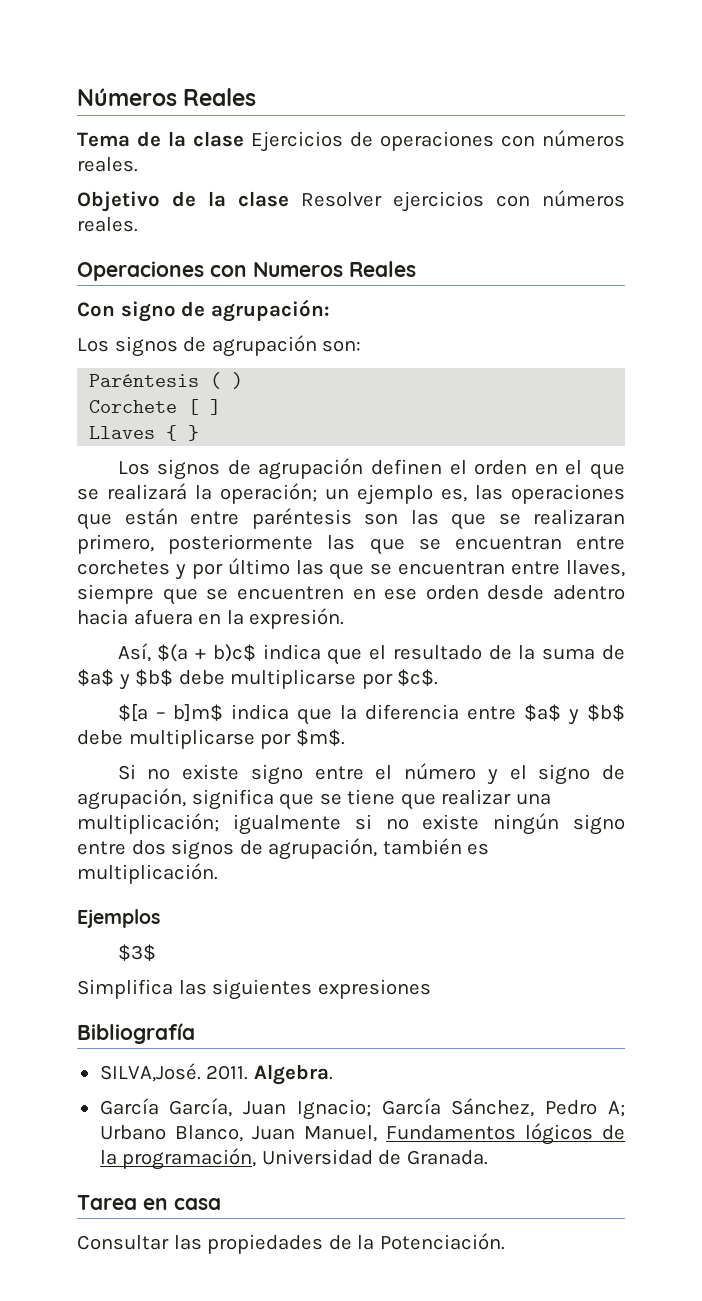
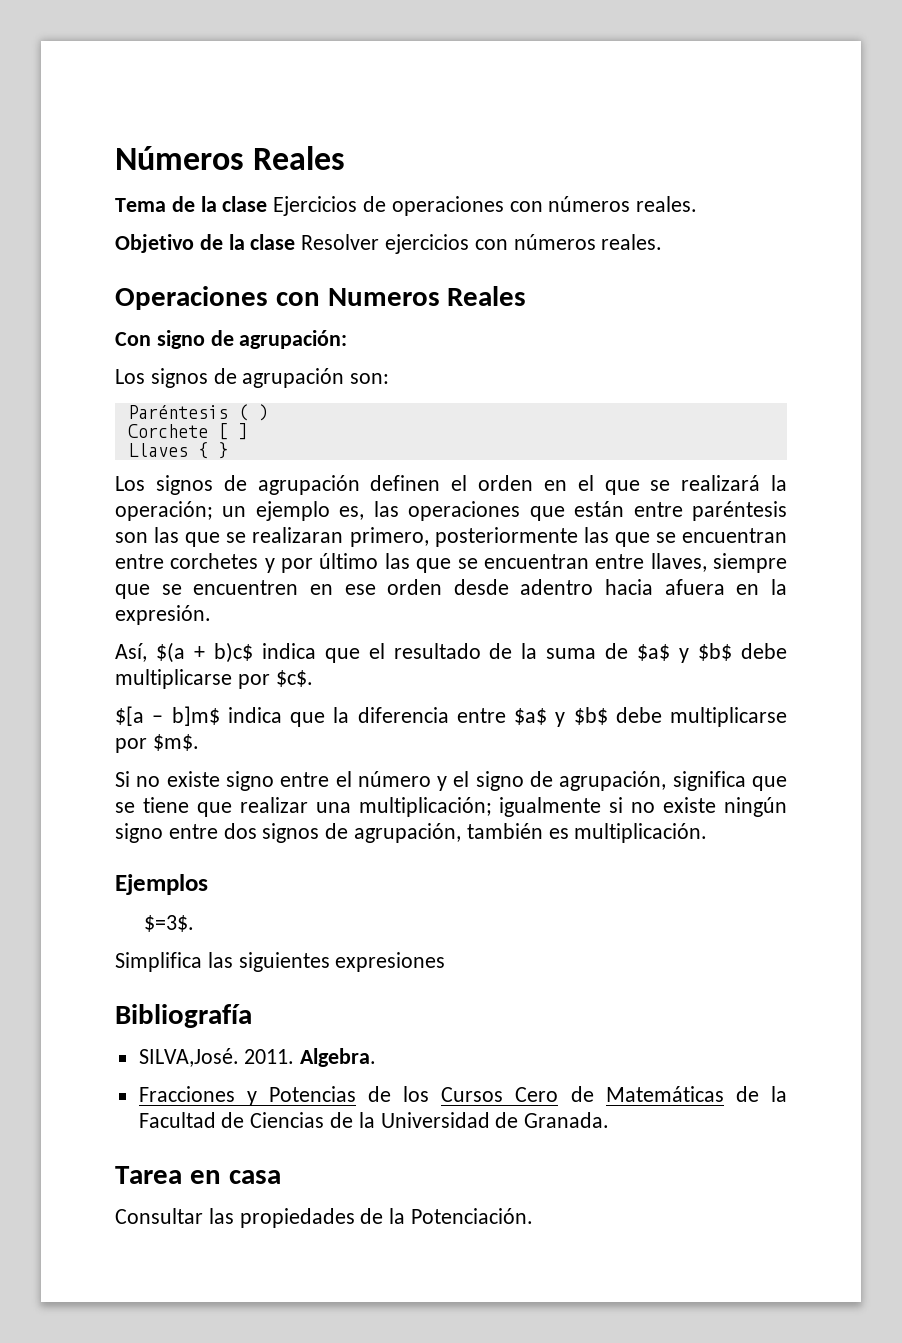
[117,944,156,961] $3$ -> [143,915,194,932] $=3$.
[99,1098,625,1120] [99,1123,625,1145] [99,1148,257,1170] García García, Juan Ignacio; García Sánchez, Pedro A; Urbano Blanco, Juan Manuel, Fundamentos lógicos de la programación, -> [138,1086,787,1106] [138,1112,375,1128] Fracciones y Potencias de los Cursos Cero de Matemáticas de la Facultad de Ciencias de la

